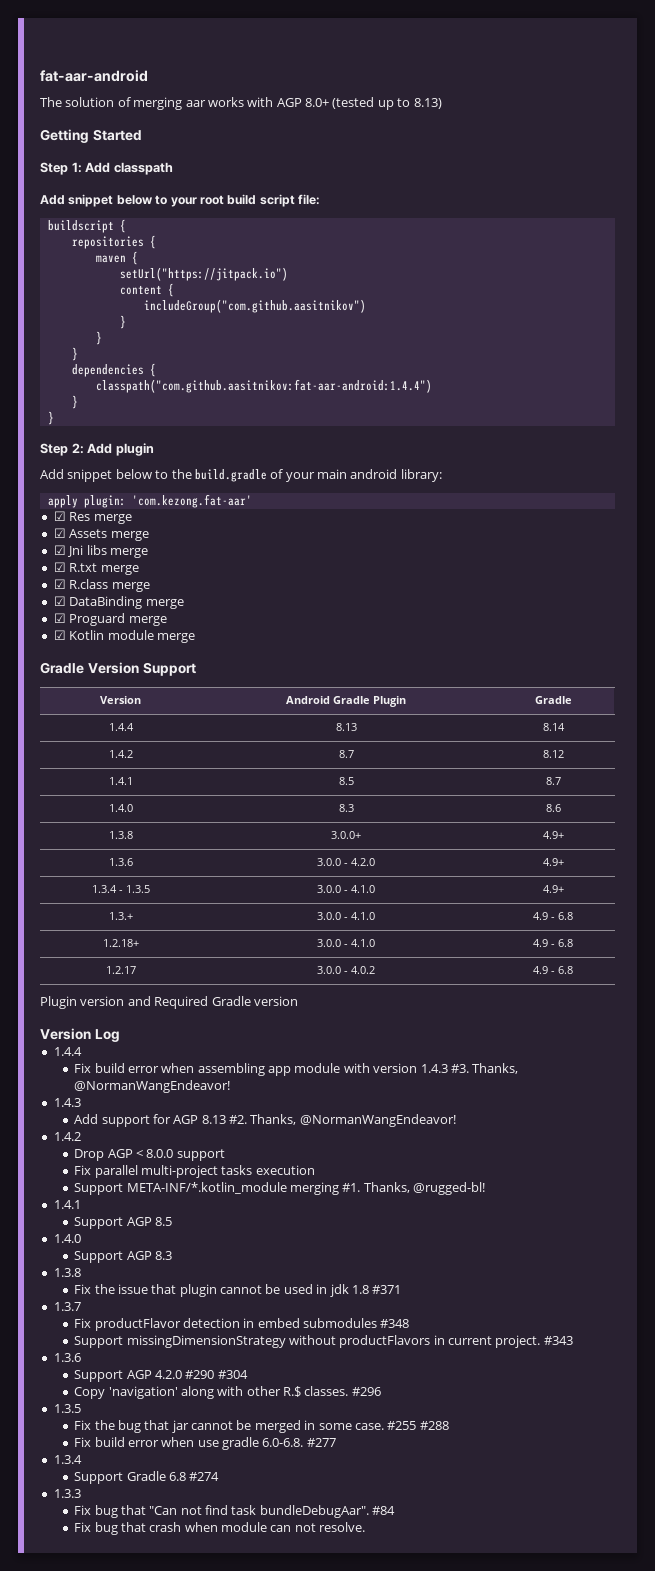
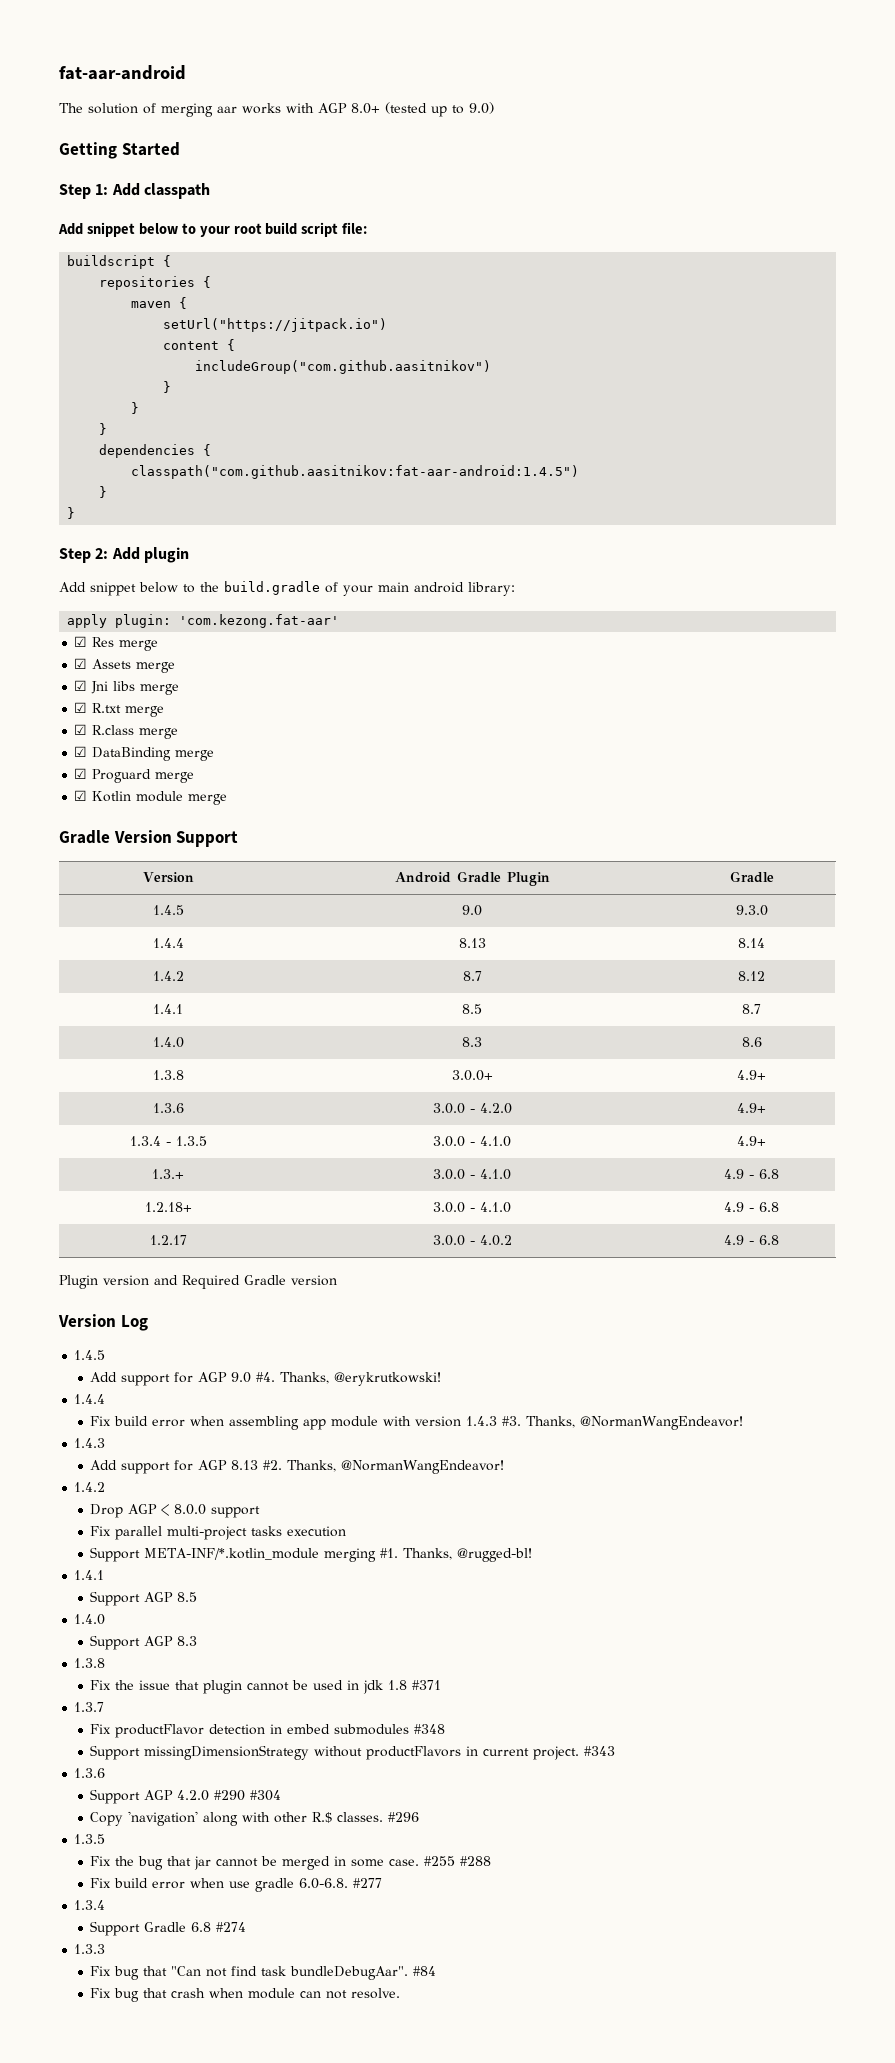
[413,98,442,109] 8.13) -> [469,102,494,114] 9.0)
[95,379,432,393] classpath("com.github.aasitnikov:fat-aar-android:1.4.4") -> [131,465,580,479] classpath("com.github.aasitnikov:fat-aar-android:1.4.5")
(572, 700) none -> [152,905,184,915] [462,905,482,916] [735,905,768,916] // 1.4.5 | 9.0 | 9.3.0
(120, 1035) none -> [74,1350,106,1360] [90,1372,442,1386] // 1.4.5 // Add support for AGP 9.0 #4. Thanks, @erykrutkowski!

